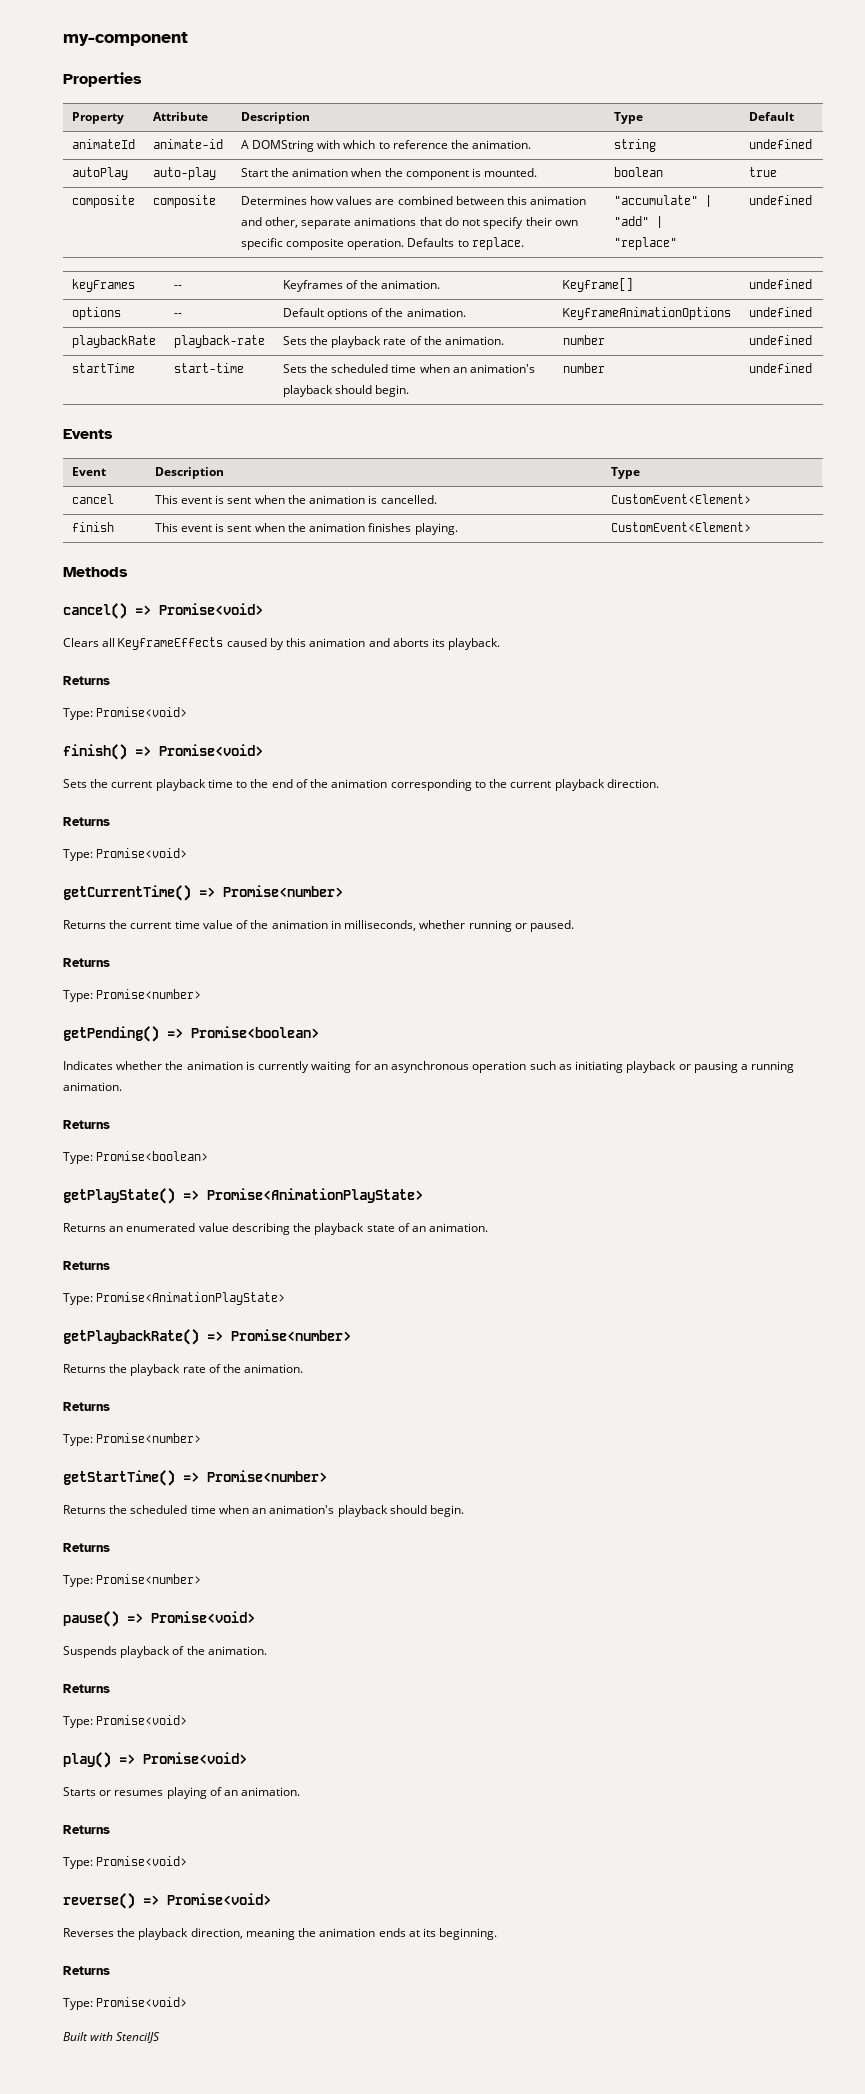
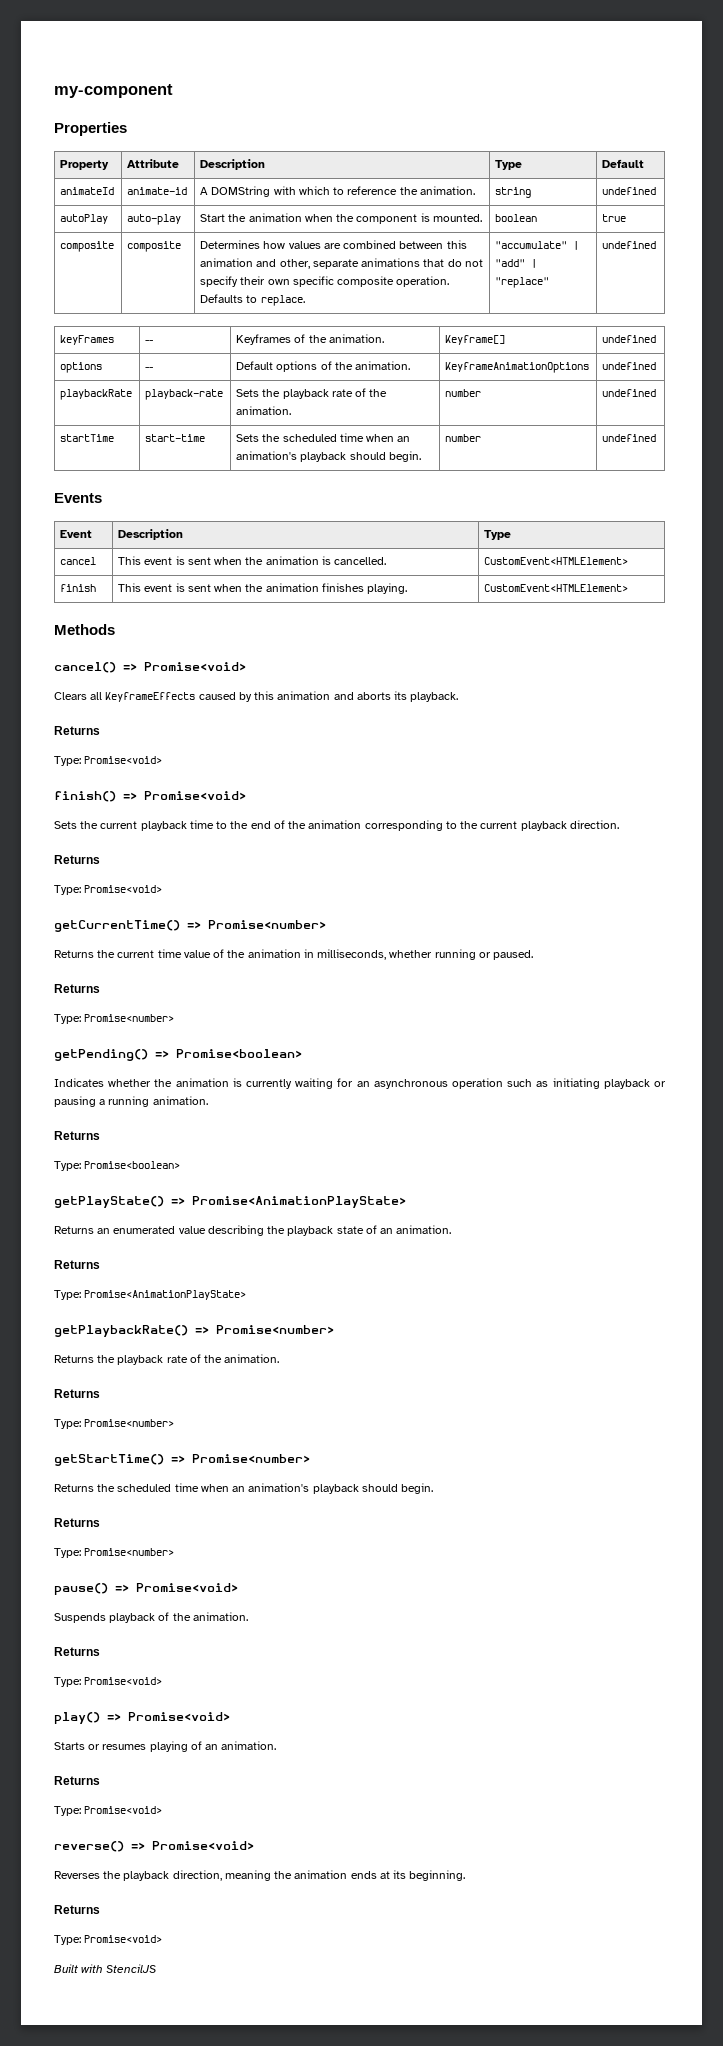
[610,494,751,504] CustomEvent<Element> -> [484,557,629,565] CustomEvent<HTMLElement>
[610,522,751,532] CustomEvent<Element> -> [484,584,629,592] CustomEvent<HTMLElement>

